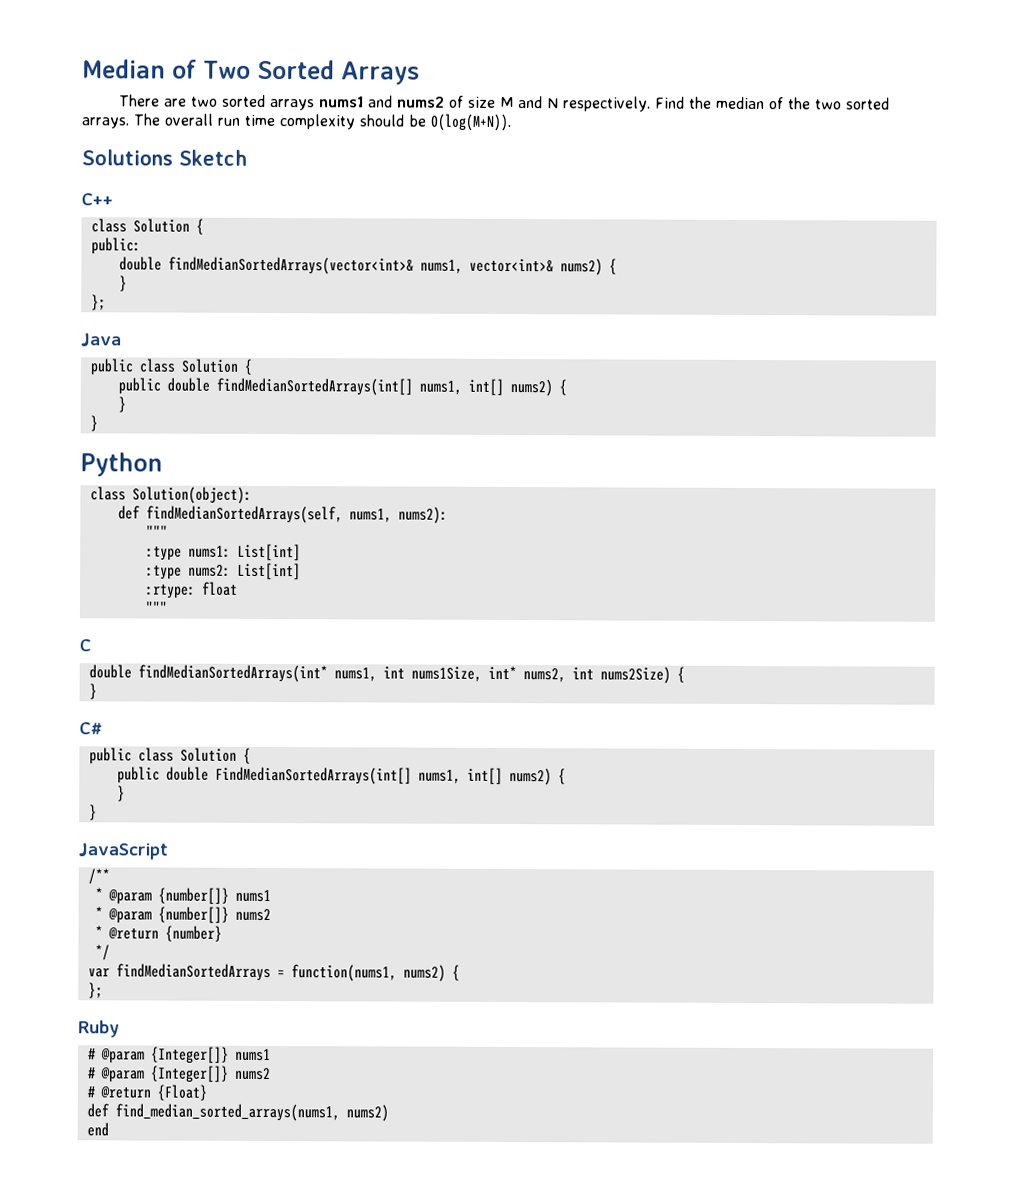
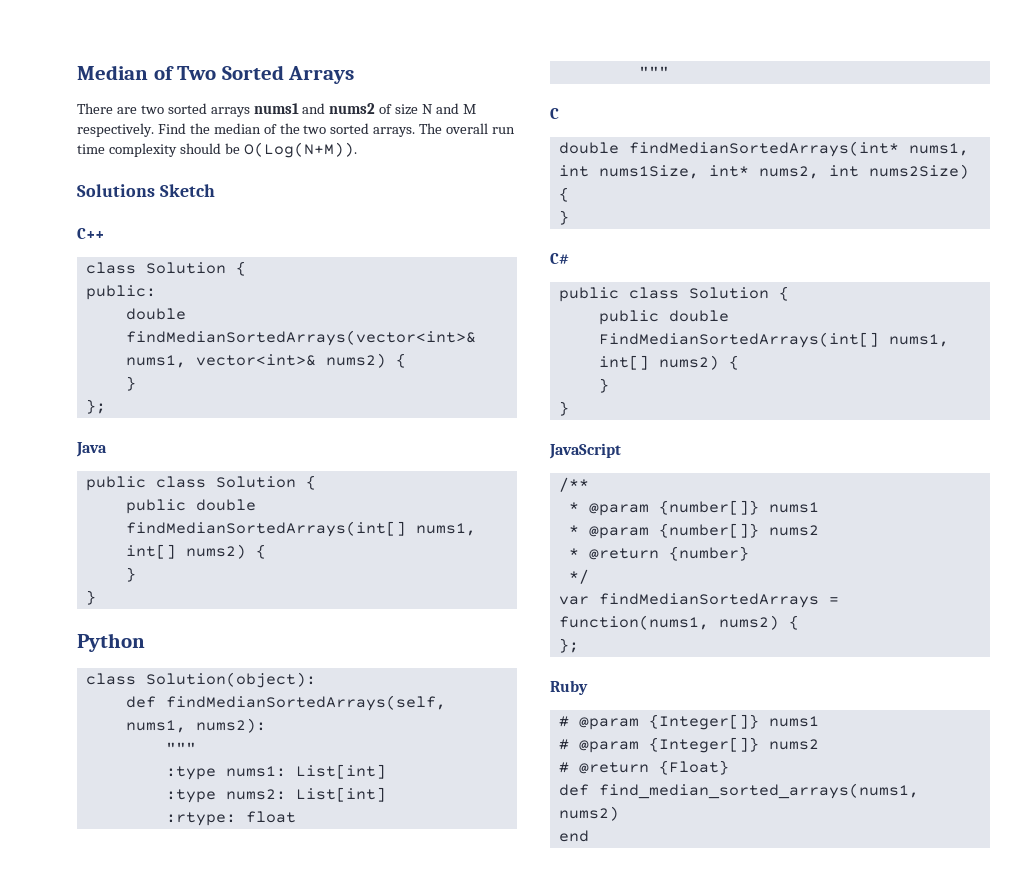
[499,96,559,109] M and N -> [422,103,476,114] N and M
[430,113,512,132] O(log(M+N)). -> [243,142,357,158] O(Log(N+M)).

